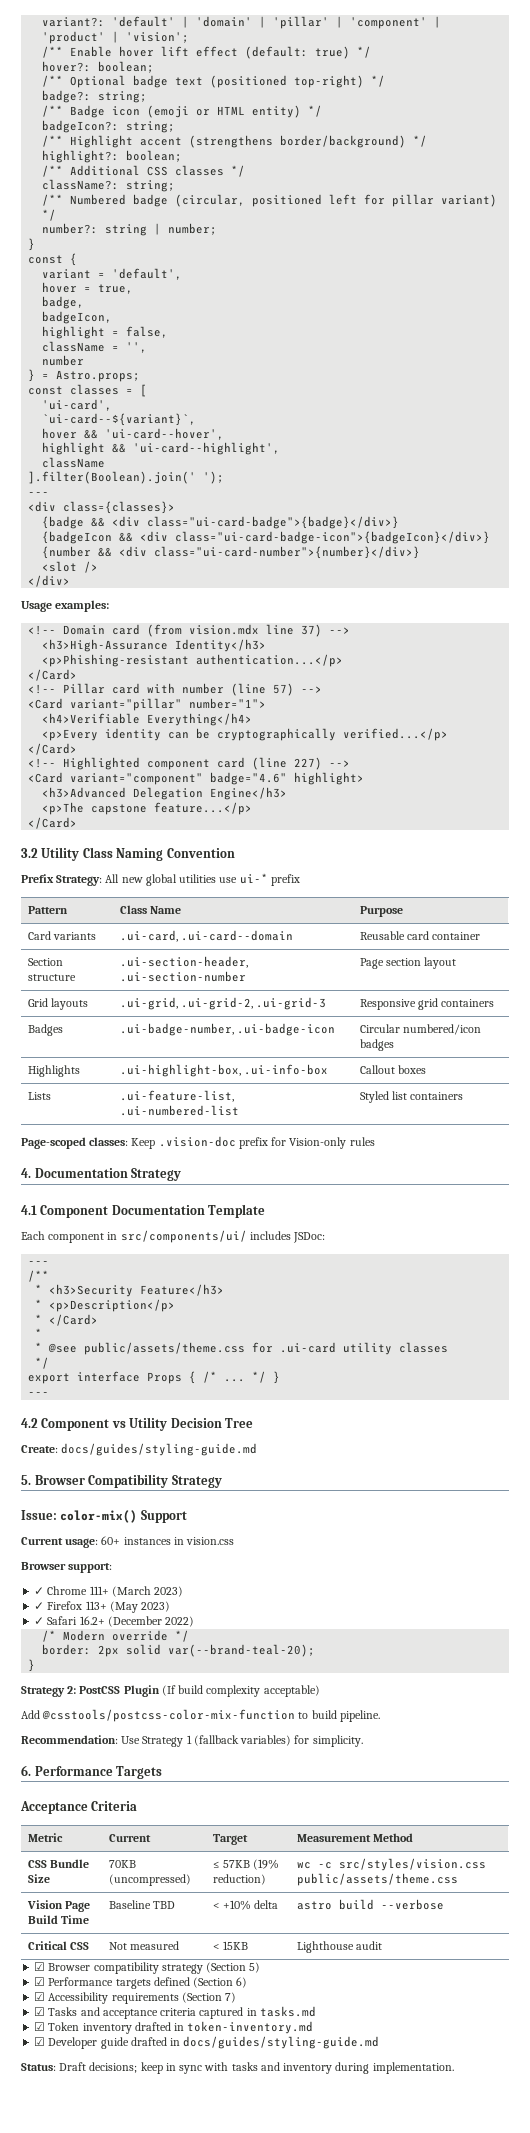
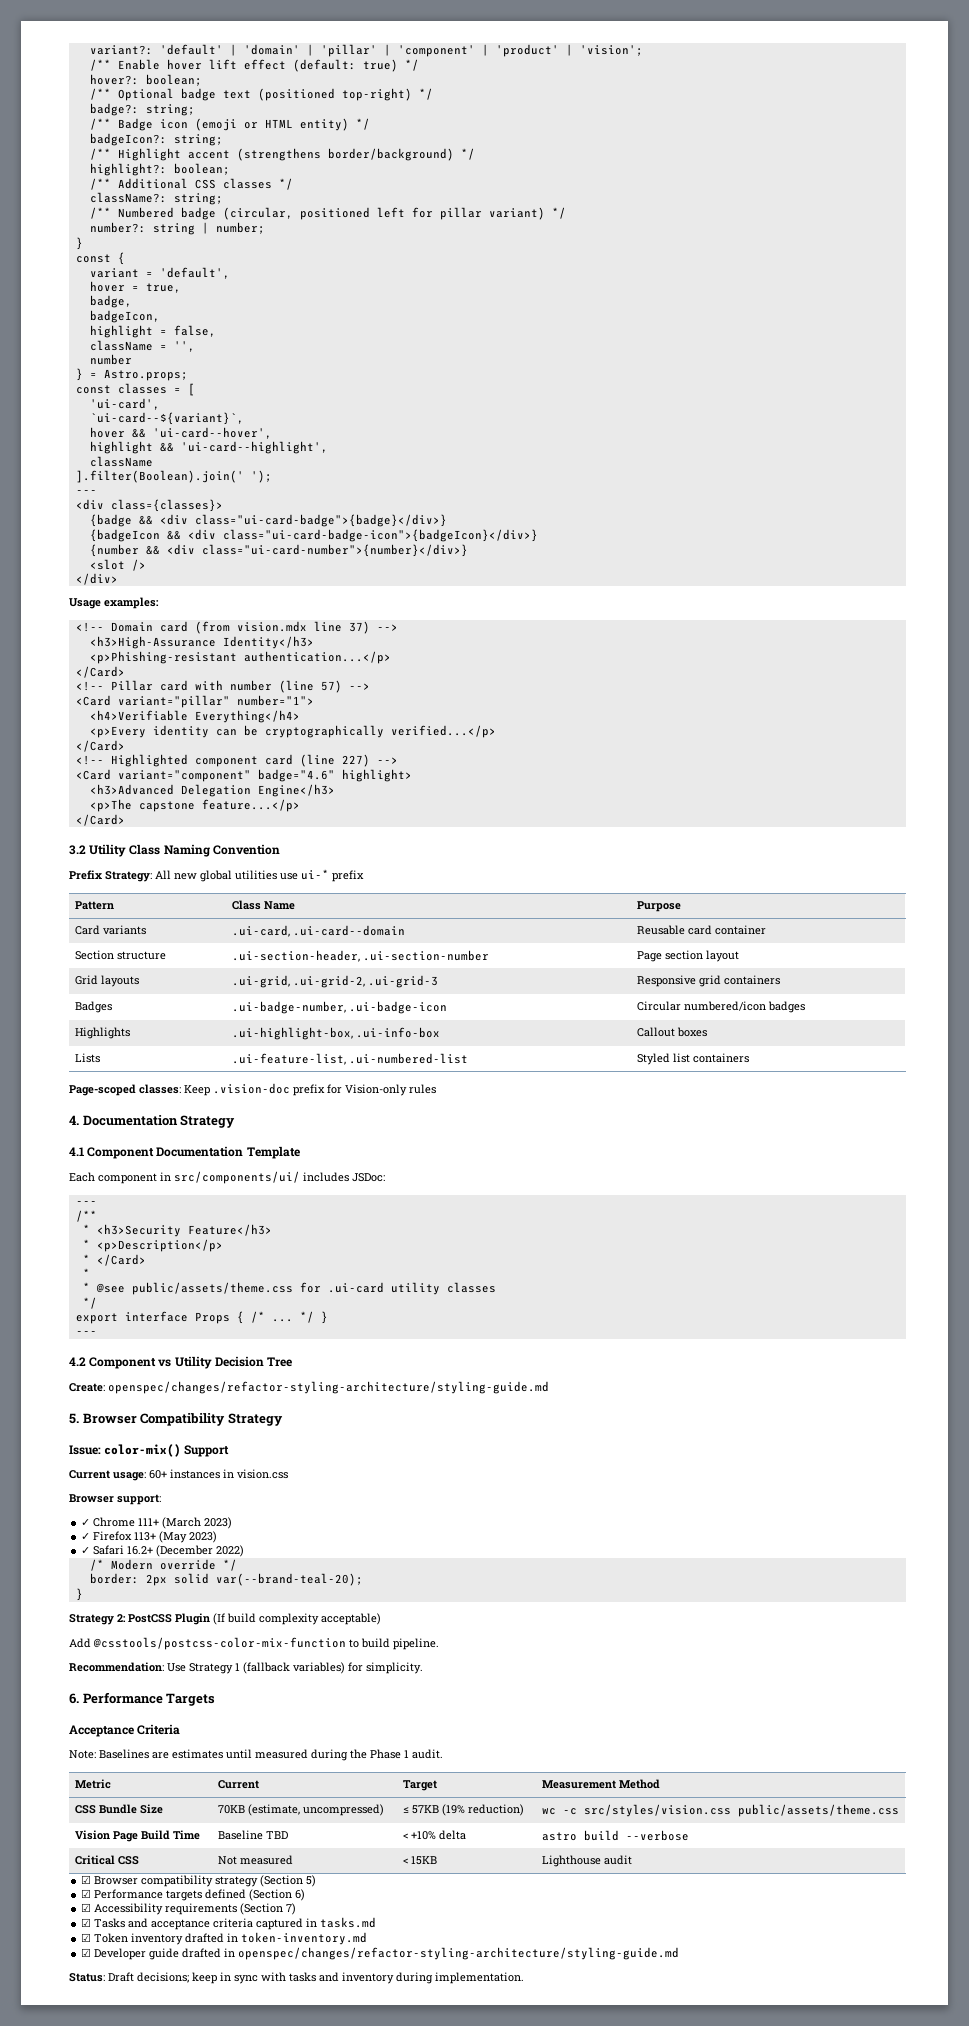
[61,1443,258,1456] docs/guides/styling-guide.md -> [108,1381,549,1394] openspec/changes/refactor-styling-architecture/styling-guide.md
(138, 1806) none -> [69,1749,443,1761] // Note: Baselines are estimates until measured during the Phase 1 audit.
[108,1874,191,1886] (uncompressed) -> [248,1804,385,1816] (estimate, uncompressed)
[183,2036,380,2049] docs/guides/styling-guide.md -> [238,1947,680,1960] openspec/changes/refactor-styling-architecture/styling-guide.md

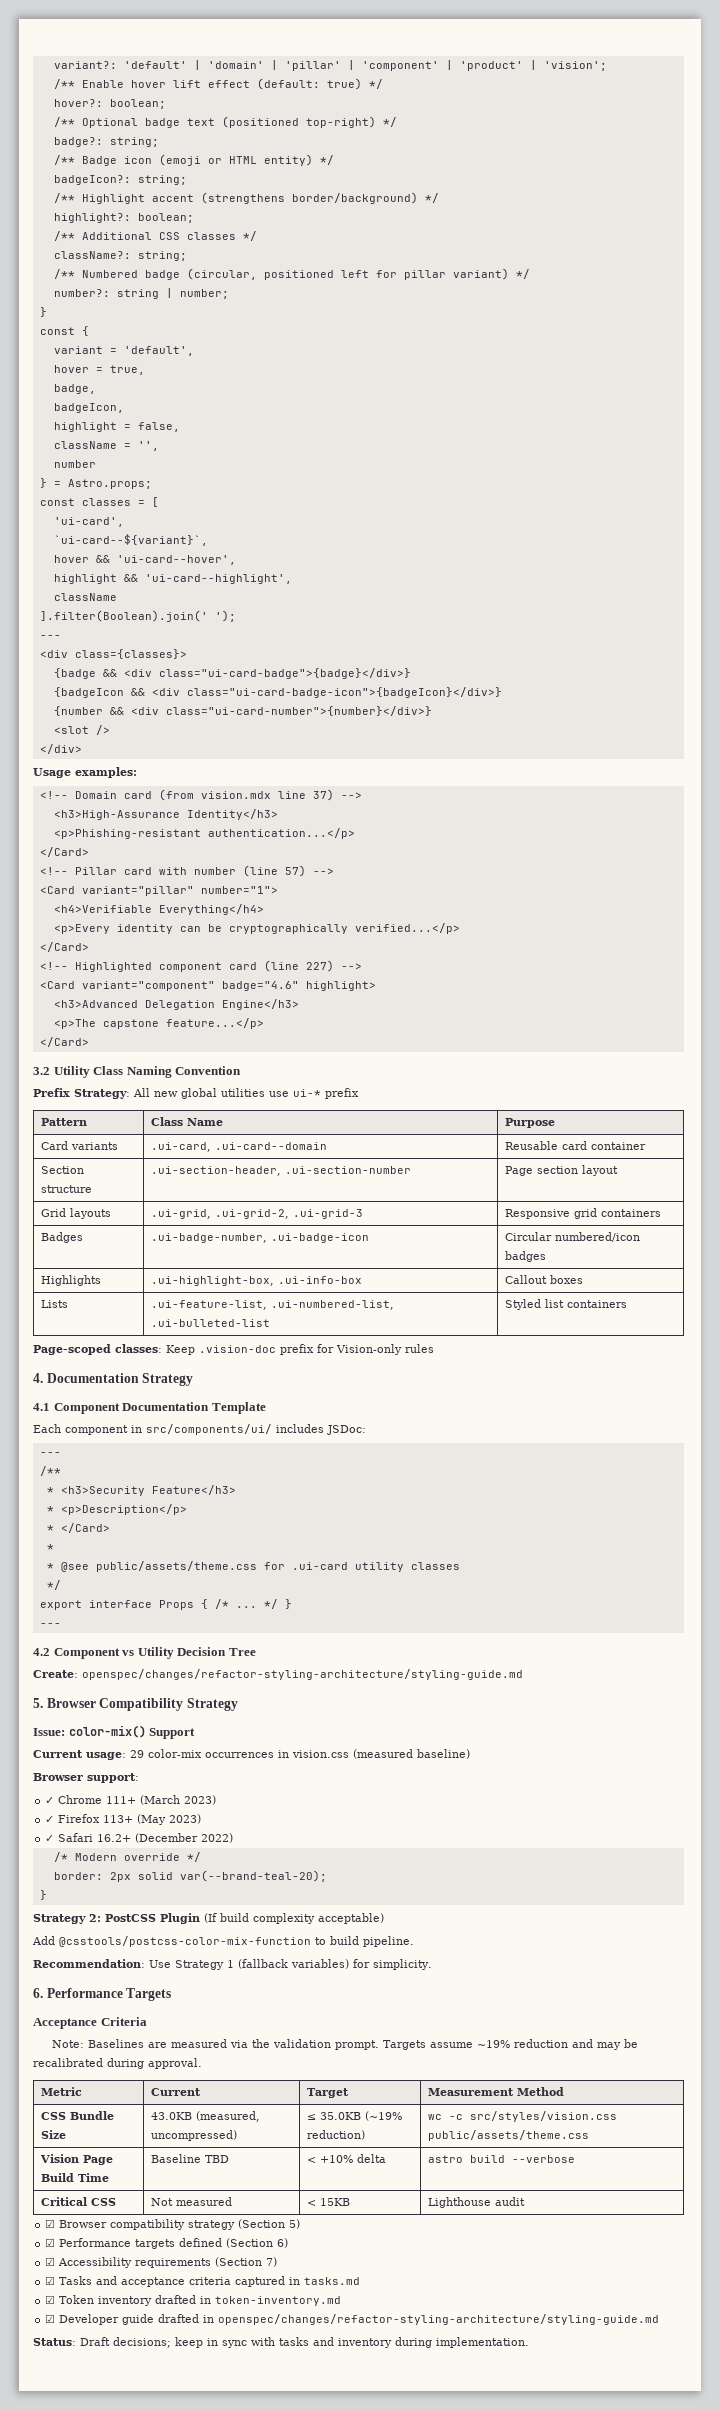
[349,1053,469,1064] .ui-numbered-list -> [270,1300,394,1310] [150,1319,270,1327] .ui-numbered-list, .ui-bulleted-list
[149,1469,220,1479] 60+ instances -> [130,1749,274,1758] 29 color-mix occurrences
(288, 1474) none -> [353,1749,470,1759] (measured baseline)
[172,1749,443,1761] estimates until measured during the Phase 1 audit. -> [170,2039,638,2050] [33,2058,202,2069] measured via the validation prompt. Targets assume ~19% reduction and may be recalibrated during approval.
[218,1804,301,1816] 70KB (estimate, -> [150,2111,260,2122] 43.0KB (measured,
[412,1804,466,1816] 57KB (19% -> [319,2111,402,2121] 35.0KB (~19%

